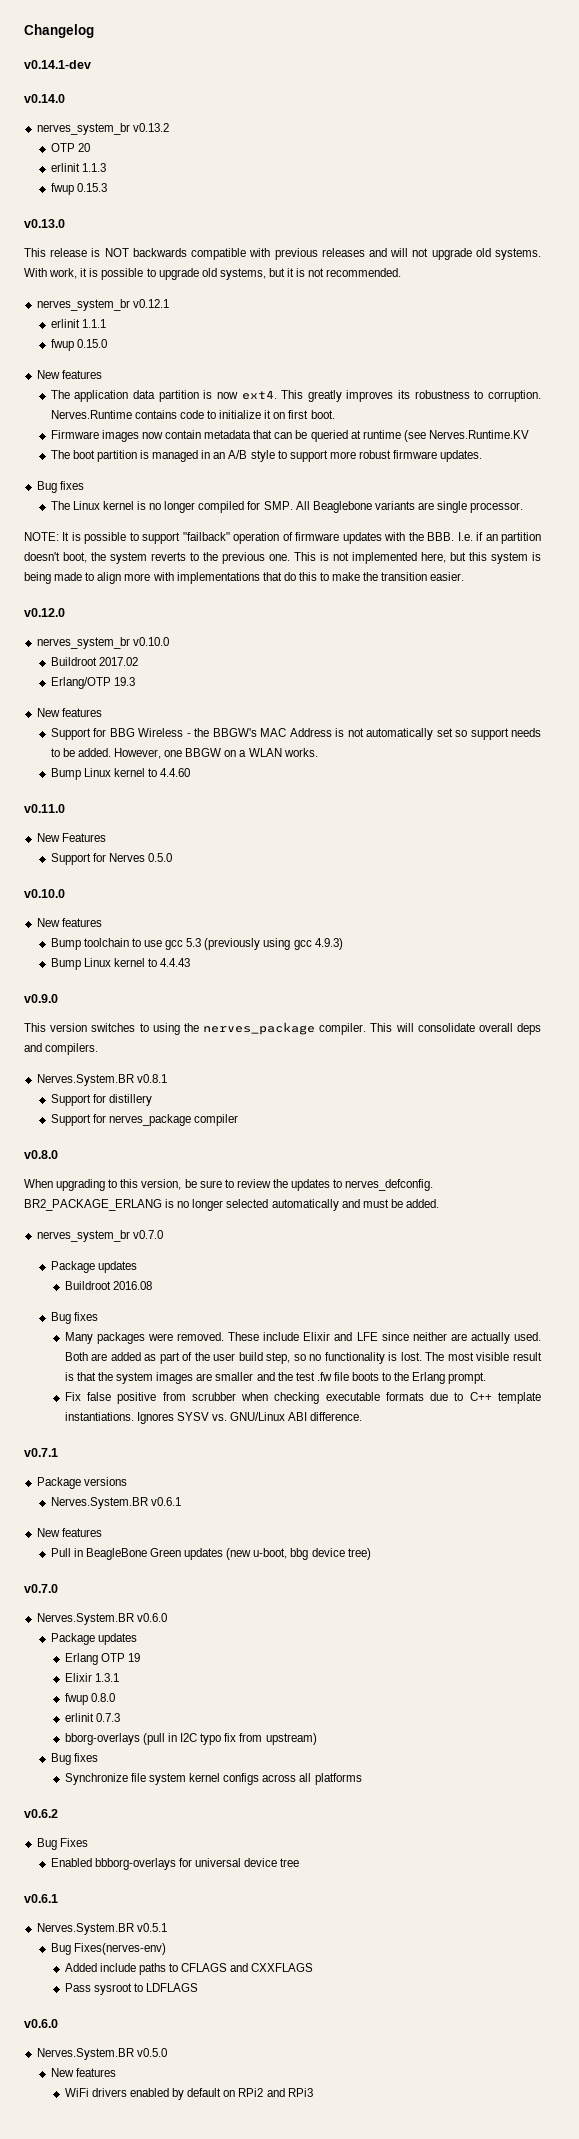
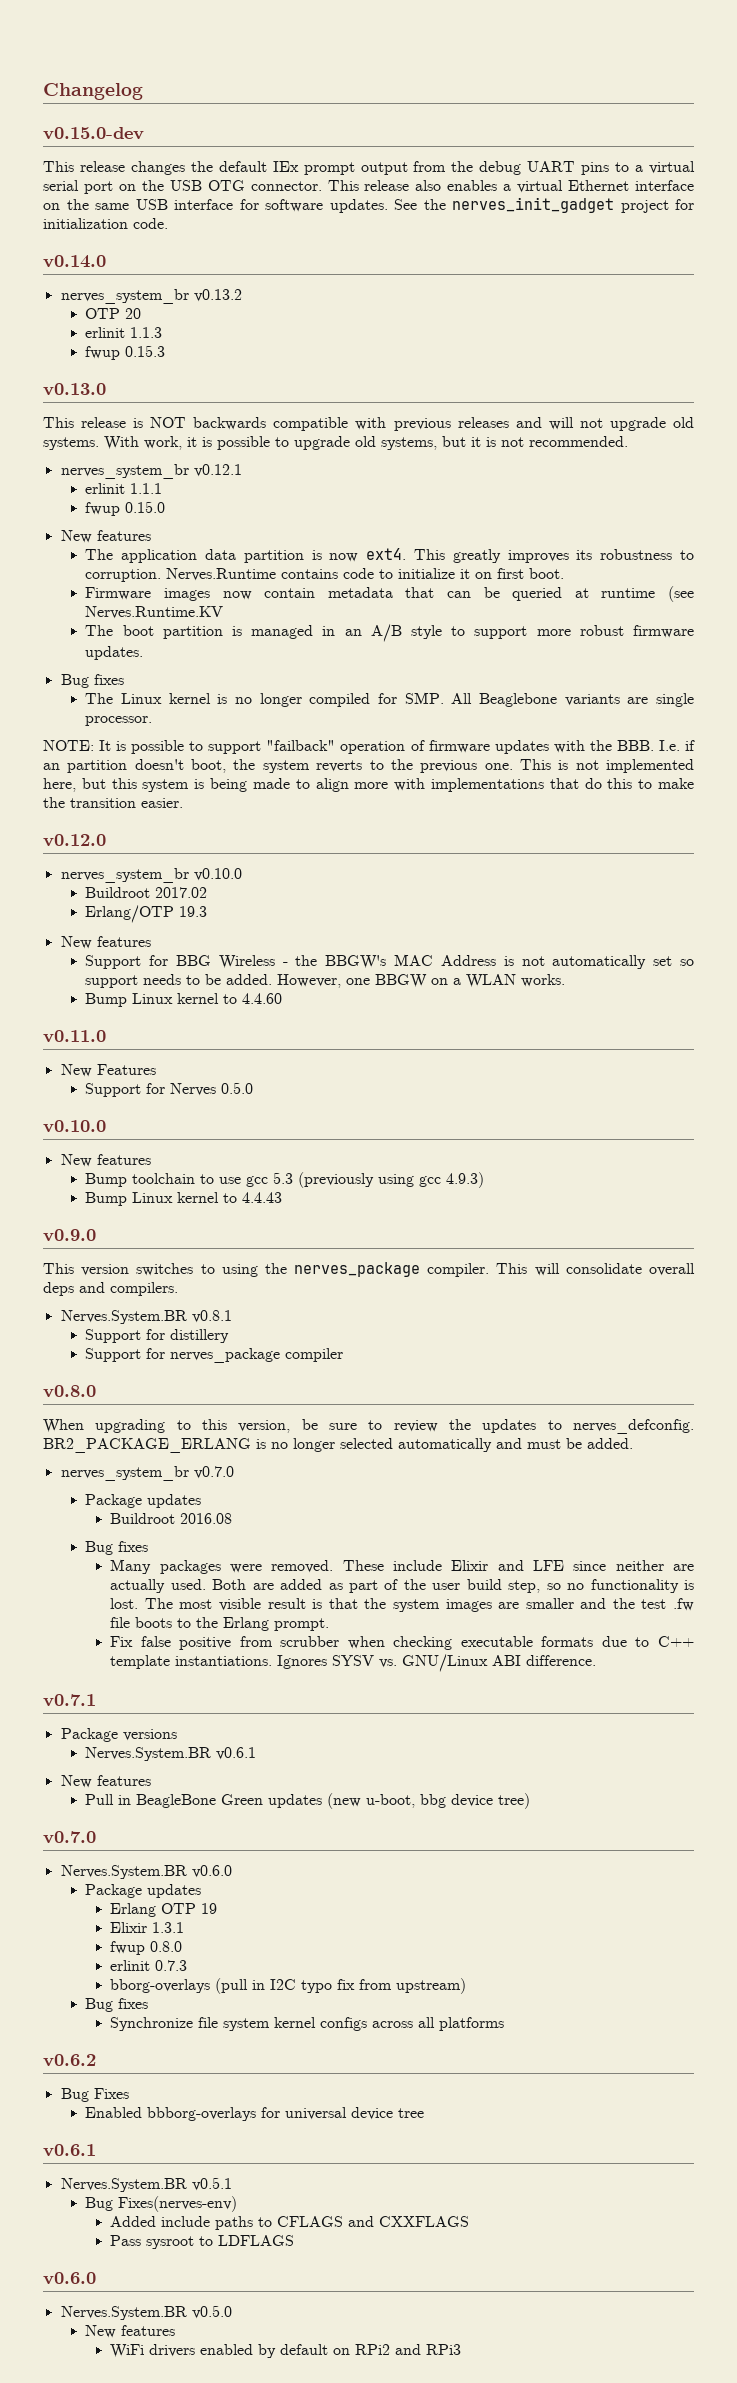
[24,60,91,69] v0.14.1-dev -> [43,127,144,140] [43,161,695,175] [43,180,695,194] [43,197,694,213] [43,218,168,229] v0.15.0-dev // This release changes the default IEx prompt output from the debug UART pins to a virtual serial port on the USB OTG connector. This release also enables a virtual Ethernet interface on the same USB interface for software updates. See the nerves_init_gadget project for initialization code.

